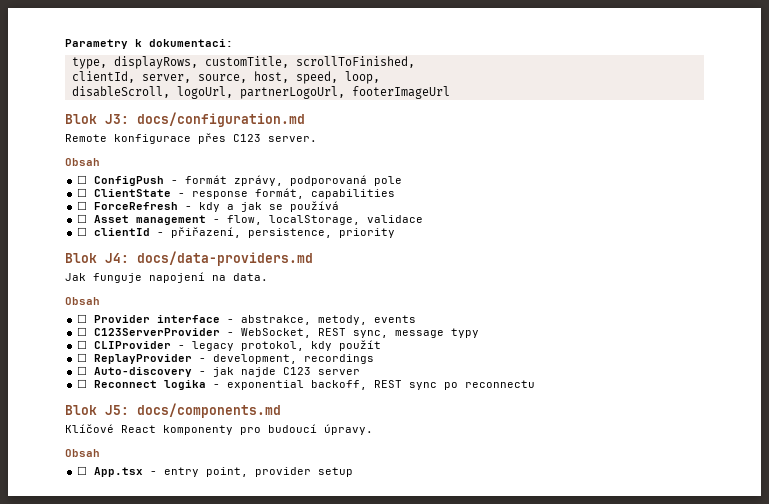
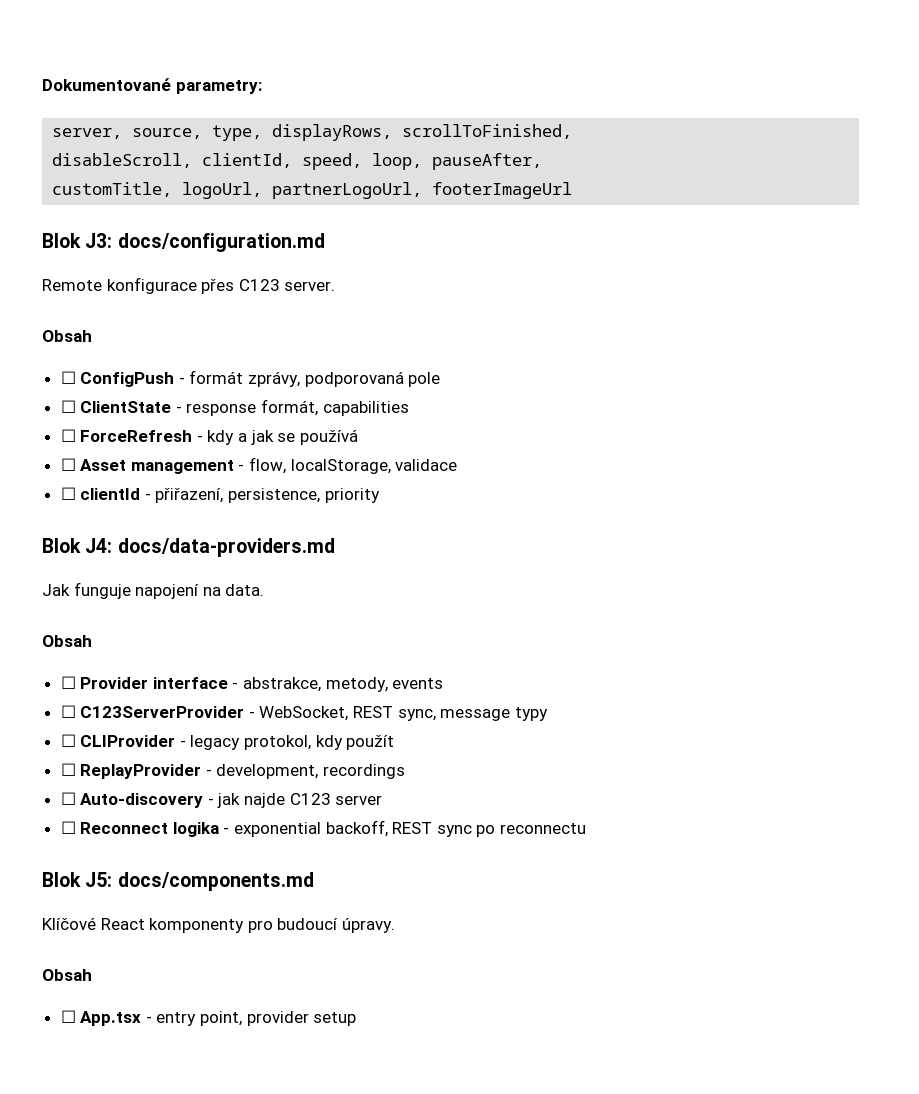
[65,39,233,49] Parametry k dokumentaci: // -> [42,78,262,94] [52,128,203,139] Dokumentované parametry: // server, source,
[204,56,289,68] customTitle, -> (393, 132) none
[71,71,289,83] clientId, server, source, host, -> [52,153,293,168] disableScroll, clientId,
[71,86,170,98] // disableScroll, -> [432,153,543,170] [52,182,173,197] pauseAfter, // customTitle,

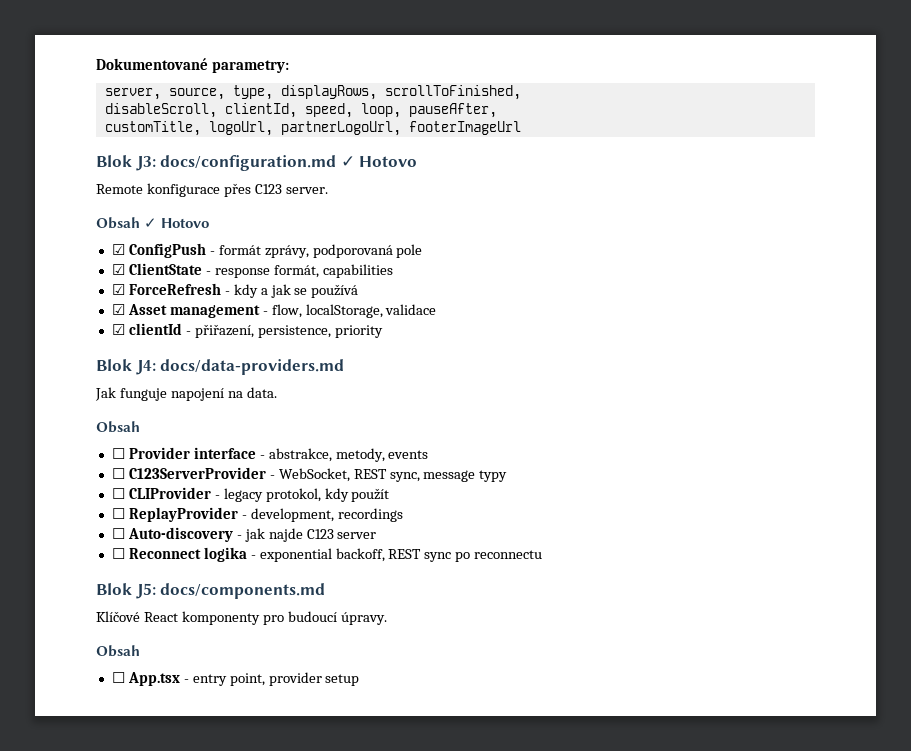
(325, 242) none -> [340,156,418,167] ✓ Hotovo
[60,371,76,384] // ☐ -> [144,218,210,228] [111,244,125,255] ✓ Hotovo // ☑
[60,400,76,413] ☐ -> [111,264,125,275] ☑
[60,429,76,442] ☐ -> [111,284,125,295] ☑
[60,458,76,471] ☐ -> [111,304,125,315] ☑
[60,487,76,500] ☐ -> [111,324,125,335] ☑

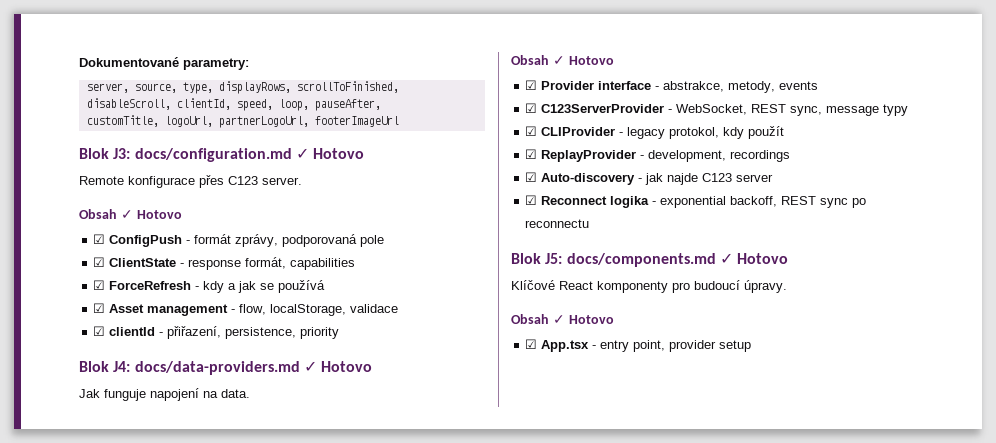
(345, 367) none -> [303,361,373,372] ✓ Hotovo
[111,448,125,459] // ☐ -> [552,56,614,65] [525,80,538,90] ✓ Hotovo // ☑
[111,468,125,479] ☐ -> [525,103,538,113] ☑
[111,488,125,499] ☐ -> [525,126,538,136] ☑
[111,508,125,519] ☐ -> [525,149,538,159] ☑
[111,528,125,539] ☐ -> [525,172,538,182] ☑
[111,548,125,559] ☐ -> [525,195,538,205] ☑
(326, 591) none -> [719,253,789,264] ✓ Hotovo
[111,672,125,683] // ☐ -> [552,315,614,324] [525,339,538,349] ✓ Hotovo // ☑

